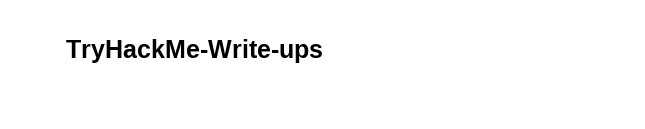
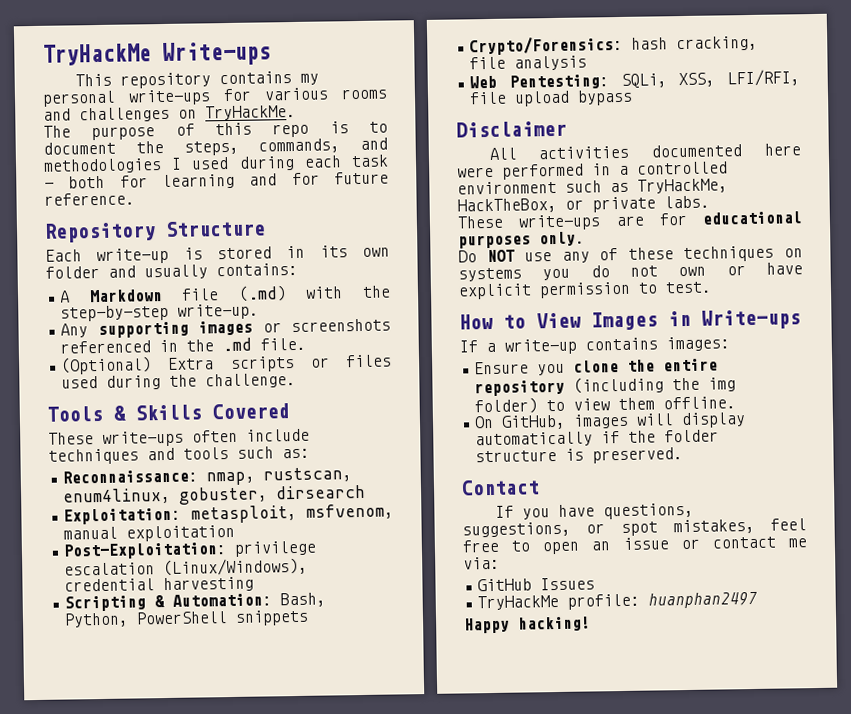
[66,39,323,63] TryHackMe-Write-ups -> [42,41,271,67] [74,71,319,89] [42,87,388,107] [43,104,296,123] [43,121,388,141] [43,137,388,156] [43,154,389,174] [44,171,389,190] [44,192,135,206] [44,220,266,243] [45,245,390,265] [45,262,298,280] [59,285,391,303] [60,303,260,322] [60,318,391,339] [60,337,307,354] [60,354,392,375] [61,372,297,390] [47,403,290,422] [48,428,310,447] [48,446,310,465] [62,467,353,486] [62,484,367,505] [63,503,394,525] [63,524,236,542] [63,540,318,560] [64,557,309,577] [64,576,255,593] [64,592,327,612] [64,609,310,628] [469,35,759,56] [469,55,588,71] [469,69,800,90] [469,89,634,107] [456,120,567,138] [488,143,801,161] [457,161,728,180] [457,178,728,195] [457,195,710,214] [457,211,802,231] [458,231,585,249] [458,245,803,263] [458,262,803,282] [458,281,712,300] [459,309,801,331] [459,336,730,355] [474,358,719,376] [474,376,737,397] [474,396,737,415] [474,412,747,430] [475,429,720,448] [475,447,684,464] [461,479,540,496] [494,502,694,520] [462,518,807,538] [462,536,807,555] [463,556,500,570] [477,577,596,592] [477,591,758,611] [464,616,591,634] TryHackMe Write-ups // This repository contains my personal write-ups for various rooms and challenges on TryHackMe. // The purpose of this repo is to document the steps, commands, and methodologies I used during each task — both for learning and for future reference. // Repository Structure // Each write-up is stored in its own folder and usually contains: // A Markdown file (.md) with the step-by-step write-up. // Any supporting images or screenshots referenced in the .md file. // (Optional) Extra scripts or files used during the challenge. // Tools & Skills Covered // These write-ups often include techniques and tools such as: // Reconnaissance: nmap, rustscan, enum4linux, gobuster, dirsearch // Exploitation: metasploit, msfvenom, manual exploitation // Post-Exploitation: privilege escalation (Linux/Windows), credential harvesting // Scripting & Automation: Bash, Python, PowerShell snippets // Crypto/Forensics: hash cracking, file analysis // Web Pentesting: SQLi, XSS, LFI/RFI, file upload bypass // Disclaimer // All activities documented here were performed in a controlled environment such as TryHackMe, HackTheBox, or private labs. // These write-ups are for educational purposes only. // Do NOT use any of these techniques on systems you do not own or have explicit permission to test. // How to View Images in Write-ups // If a write-up contains images: // Ensure you clone the entire repository (including the img folder) to view them offline. // On GitHub, images will display automatically if the folder structure is preserved. // Contact // If you have questions, suggestions, or spot mistakes, feel free to open an issue or contact me via: // GitHub Issues // TryHackMe profile: huanphan2497 // Happy hacking!

